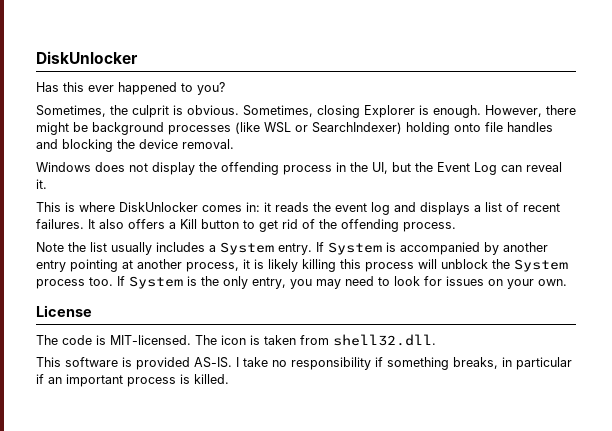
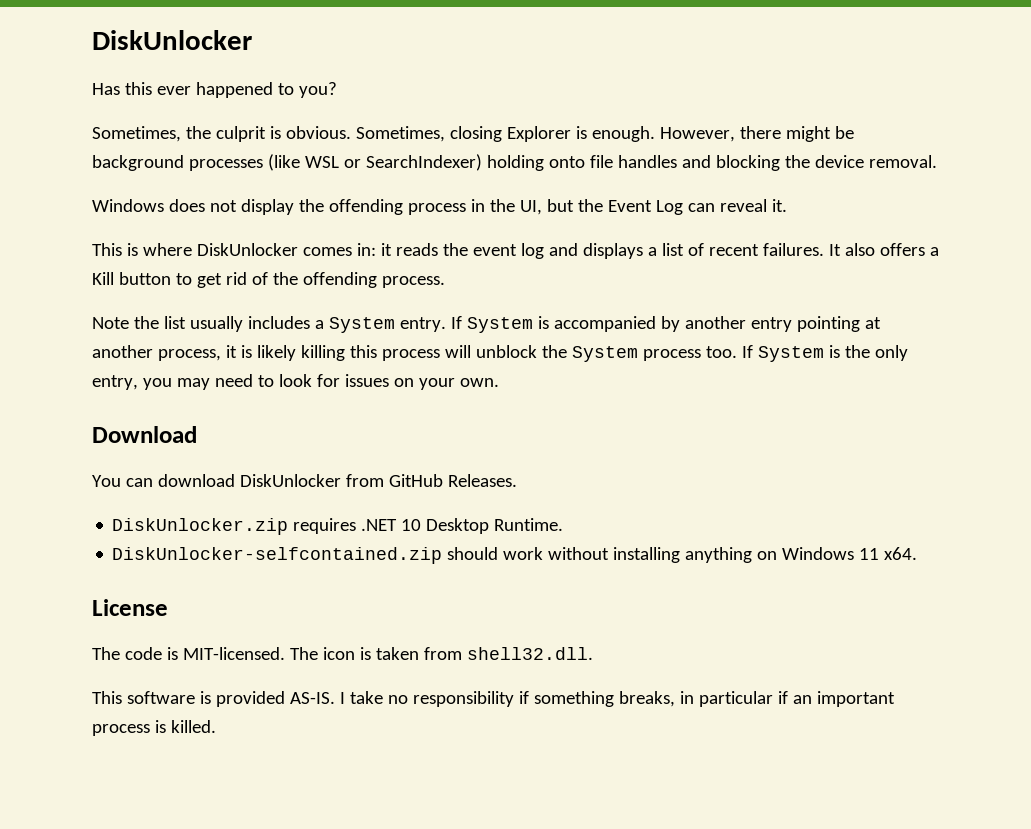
(567, 282) none -> [92,426,197,443] [92,474,517,487] [112,518,564,535] [112,547,918,564] // Download // You can download DiskUnlocker from GitHub Releases. // DiskUnlocker.zip requires .NET 10 Desktop Runtime. // DiskUnlocker-selfcontained.zip should work without installing anything on Windows 11 x64.

